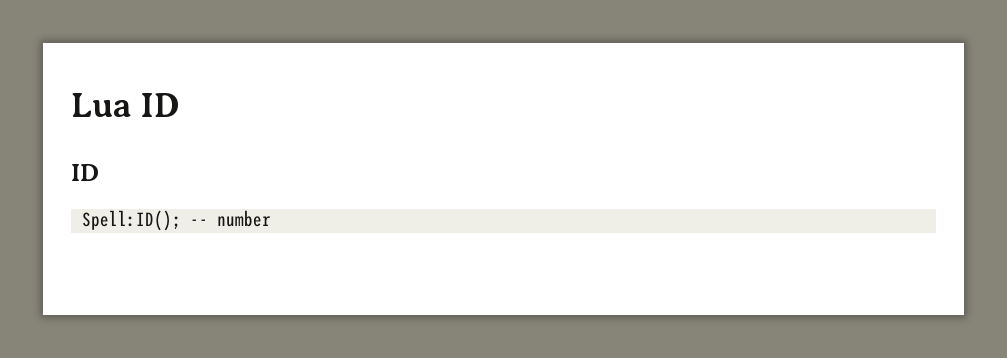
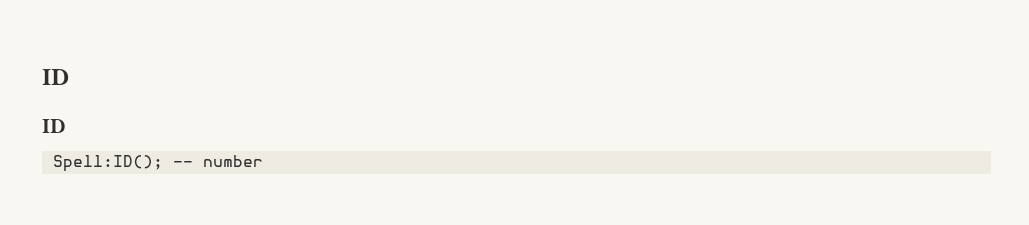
[71,93,131,117] Lua -> (42, 76) none

